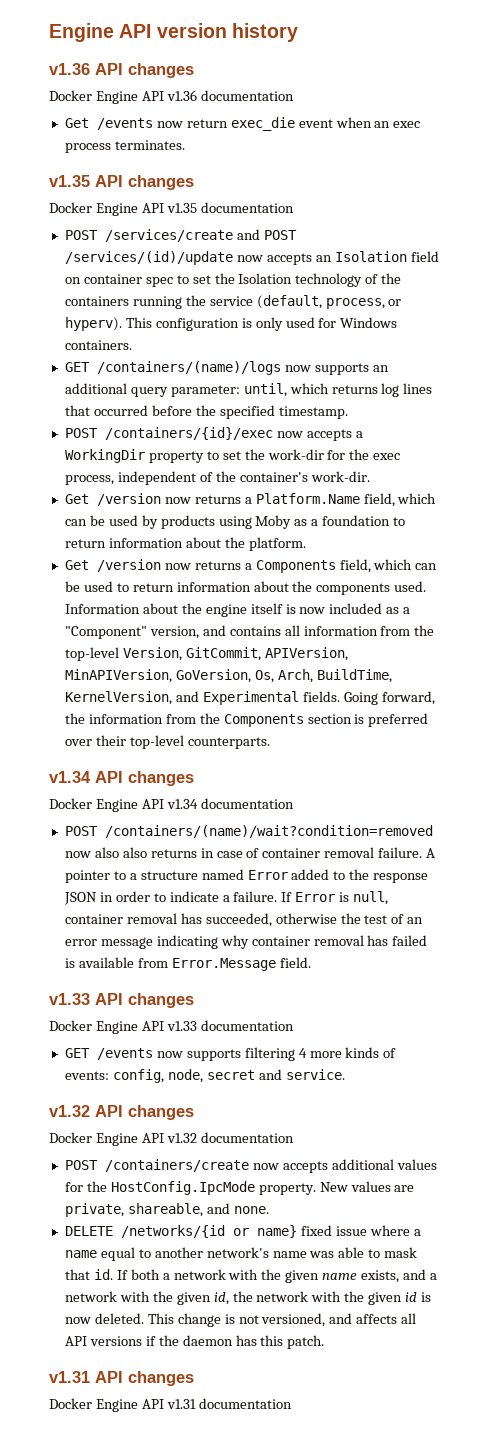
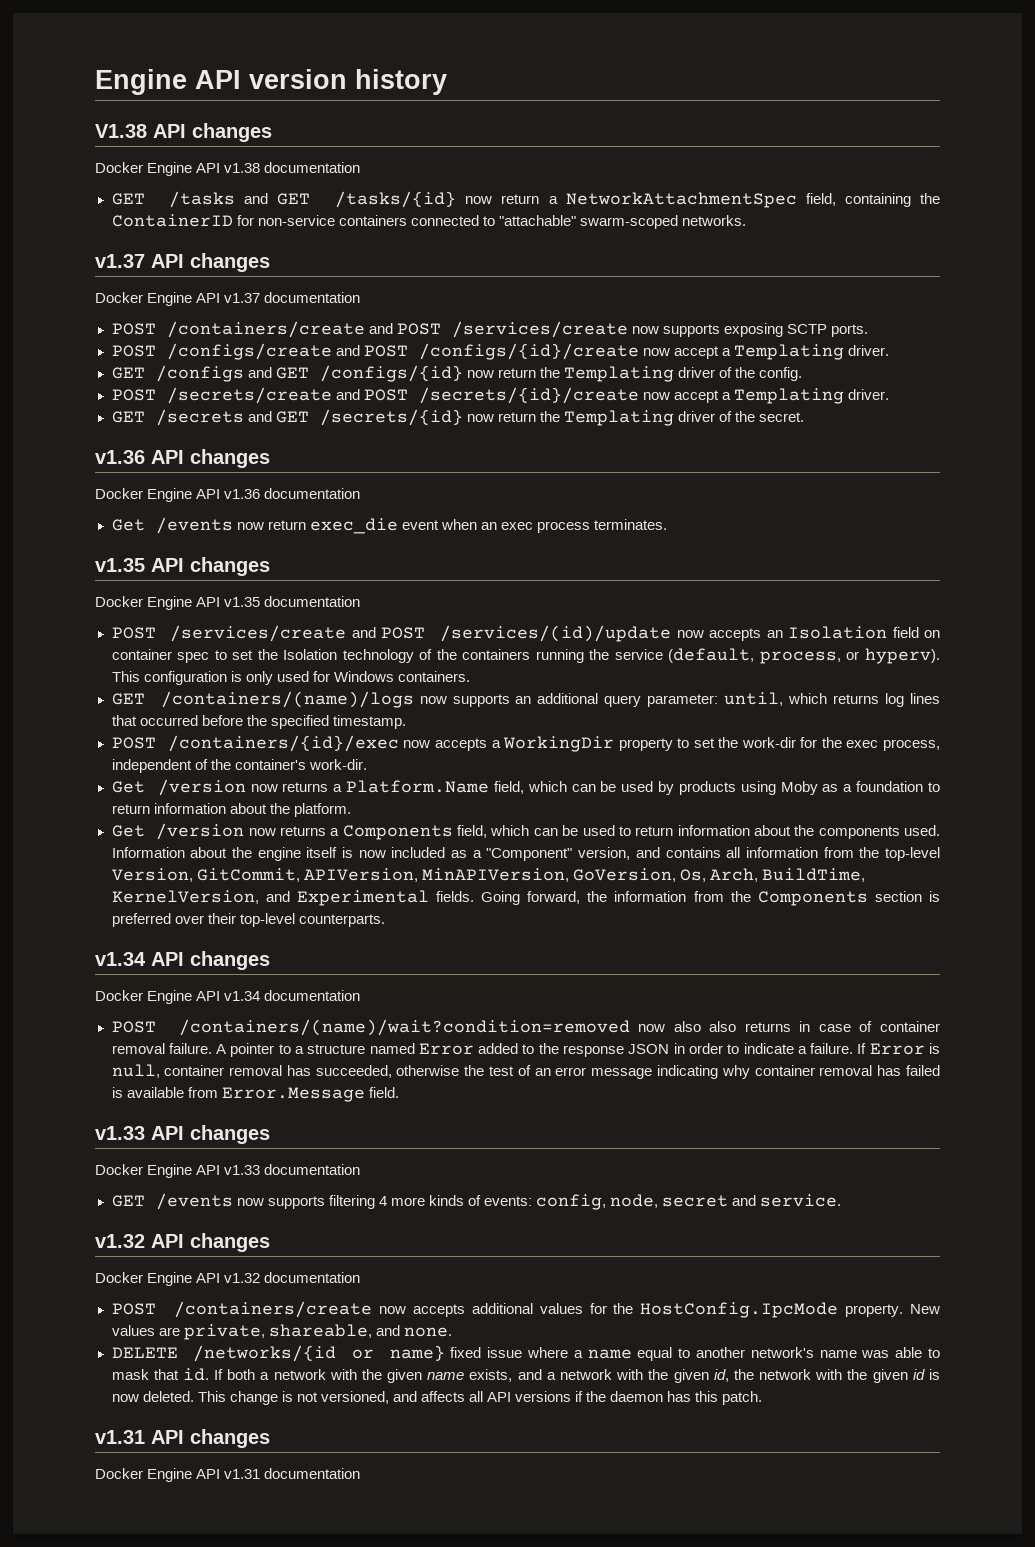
(298, 32) none -> [95,123,272,142] [95,162,361,176] [111,191,940,208] [111,214,746,229] [95,253,270,272] [95,292,361,306] [111,321,868,338] [111,343,889,360] [111,365,802,382] [111,387,889,404] [111,409,804,426] // V1.38 API changes // Docker Engine API v1.38 documentation // GET /tasks and GET /tasks/{id} now return a NetworkAttachmentSpec field, containing the ContainerID for non-service containers connected to "attachable" swarm-scoped networks. // v1.37 API changes // Docker Engine API v1.37 documentation // POST /containers/create and POST /services/create now supports exposing SCTP ports. // POST /configs/create and POST /configs/{id}/create now accept a Templating driver. // GET /configs and GET /configs/{id} now return the Templating driver of the config. // POST /secrets/create and POST /secrets/{id}/create now accept a Templating driver. // GET /secrets and GET /secrets/{id} now return the Templating driver of the secret.

